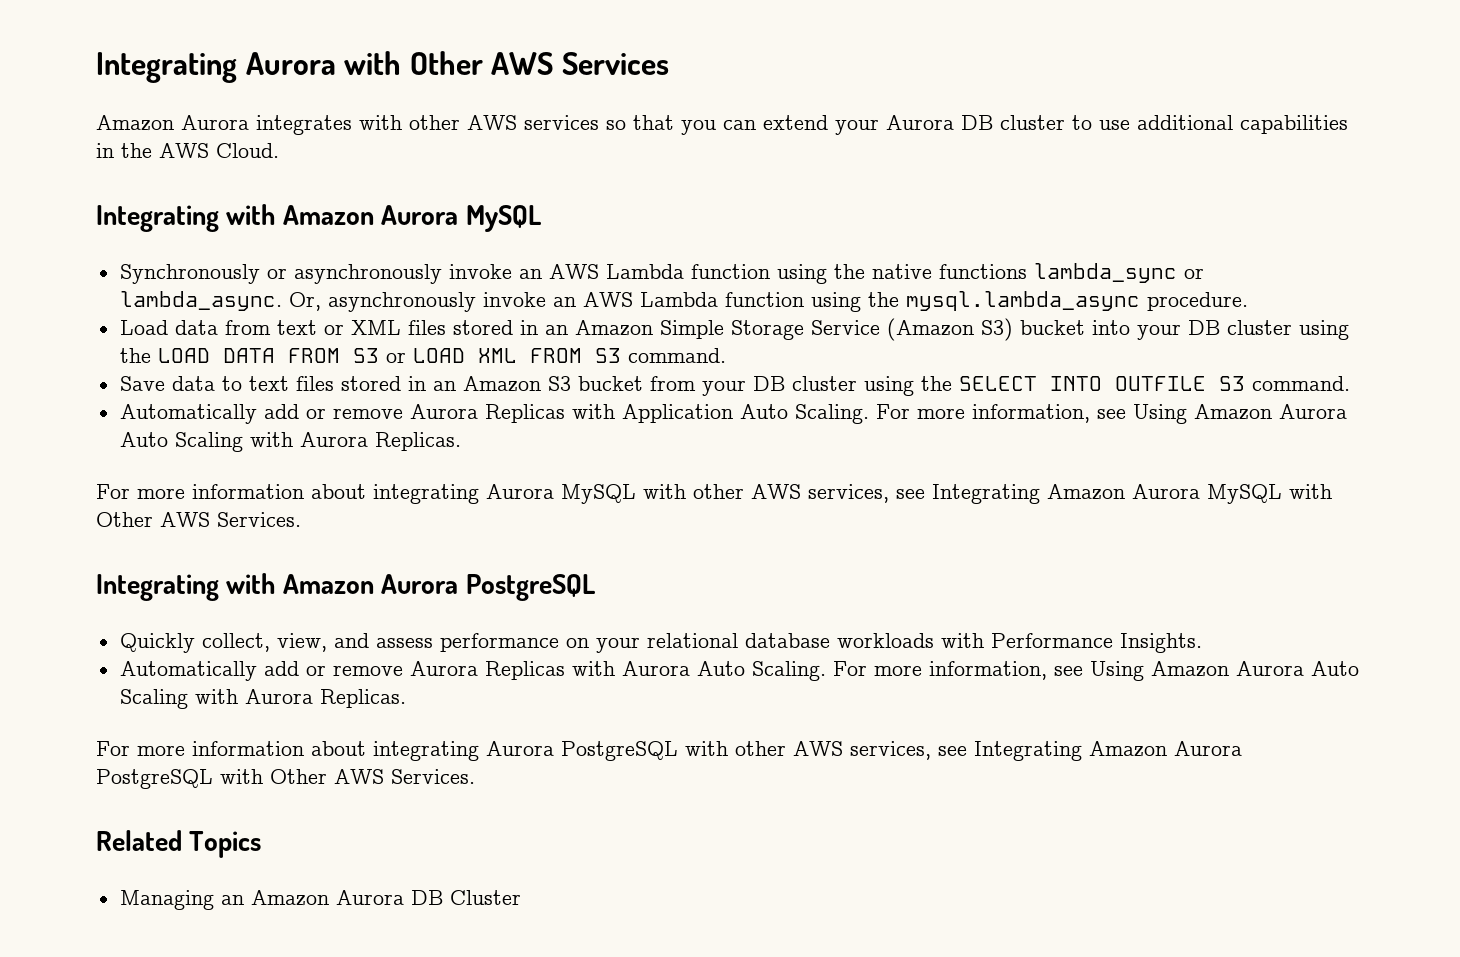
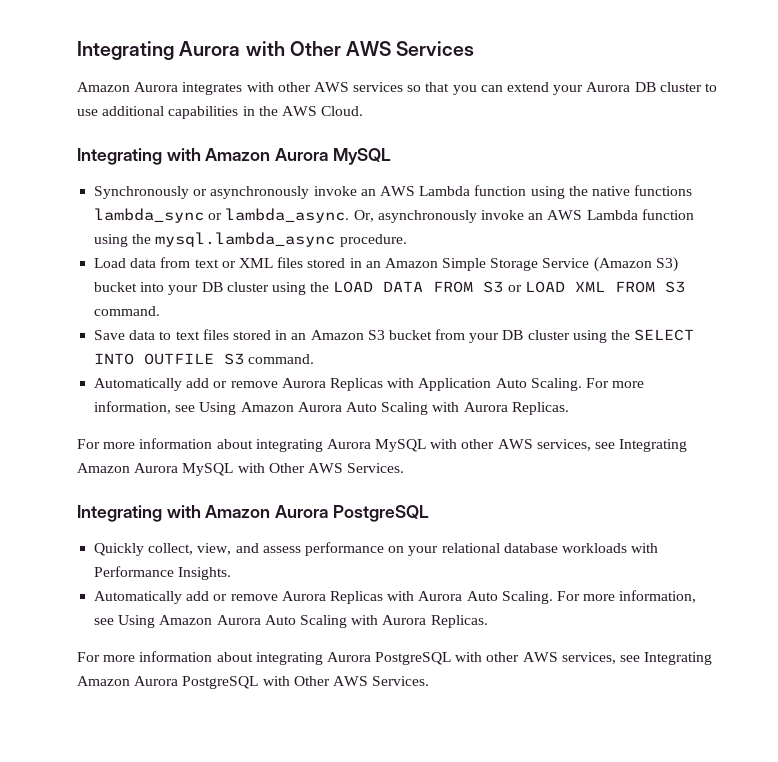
[96,830,262,858] [119,890,521,910] // Related Topics // Managing an Amazon Aurora DB Cluster -> (430, 681) none

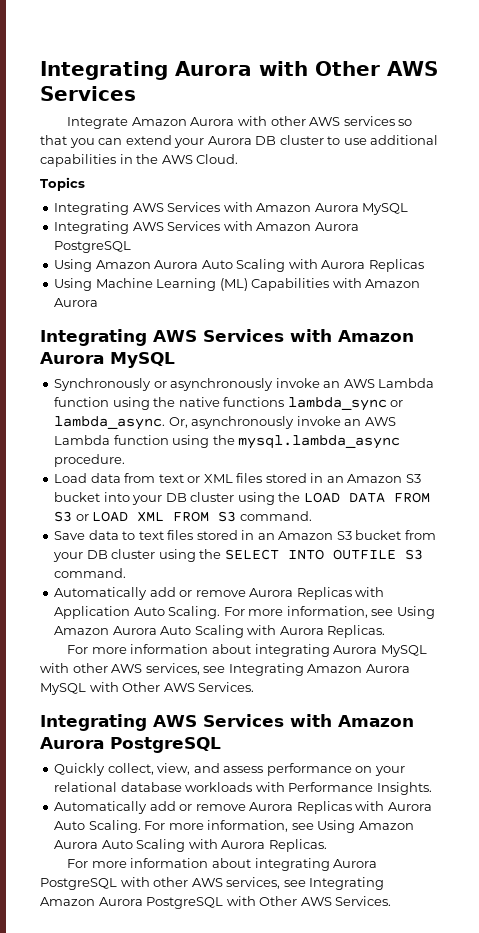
[77,82,243,95] Amazon Aurora integrates -> [67,117,235,129] Integrate Amazon Aurora
[77,148,162,165] // Integrating -> [40,177,85,191] [54,202,409,215] [54,221,359,234] [54,241,132,253] [54,259,424,272] [54,278,421,291] [54,298,99,307] [40,329,284,346] // Topics // Integrating AWS Services with Amazon Aurora MySQL // Integrating AWS Services with Amazon Aurora PostgreSQL // Using Amazon Aurora Auto Scaling with Aurora Replicas // Using Machine Learning (ML) Capabilities with Amazon Aurora // Integrating AWS Services
[442,257,678,272] Simple Storage Service (Amazon S3) -> [405,474,421,483] S3
(162, 513) none -> [153,714,284,727] AWS Services

